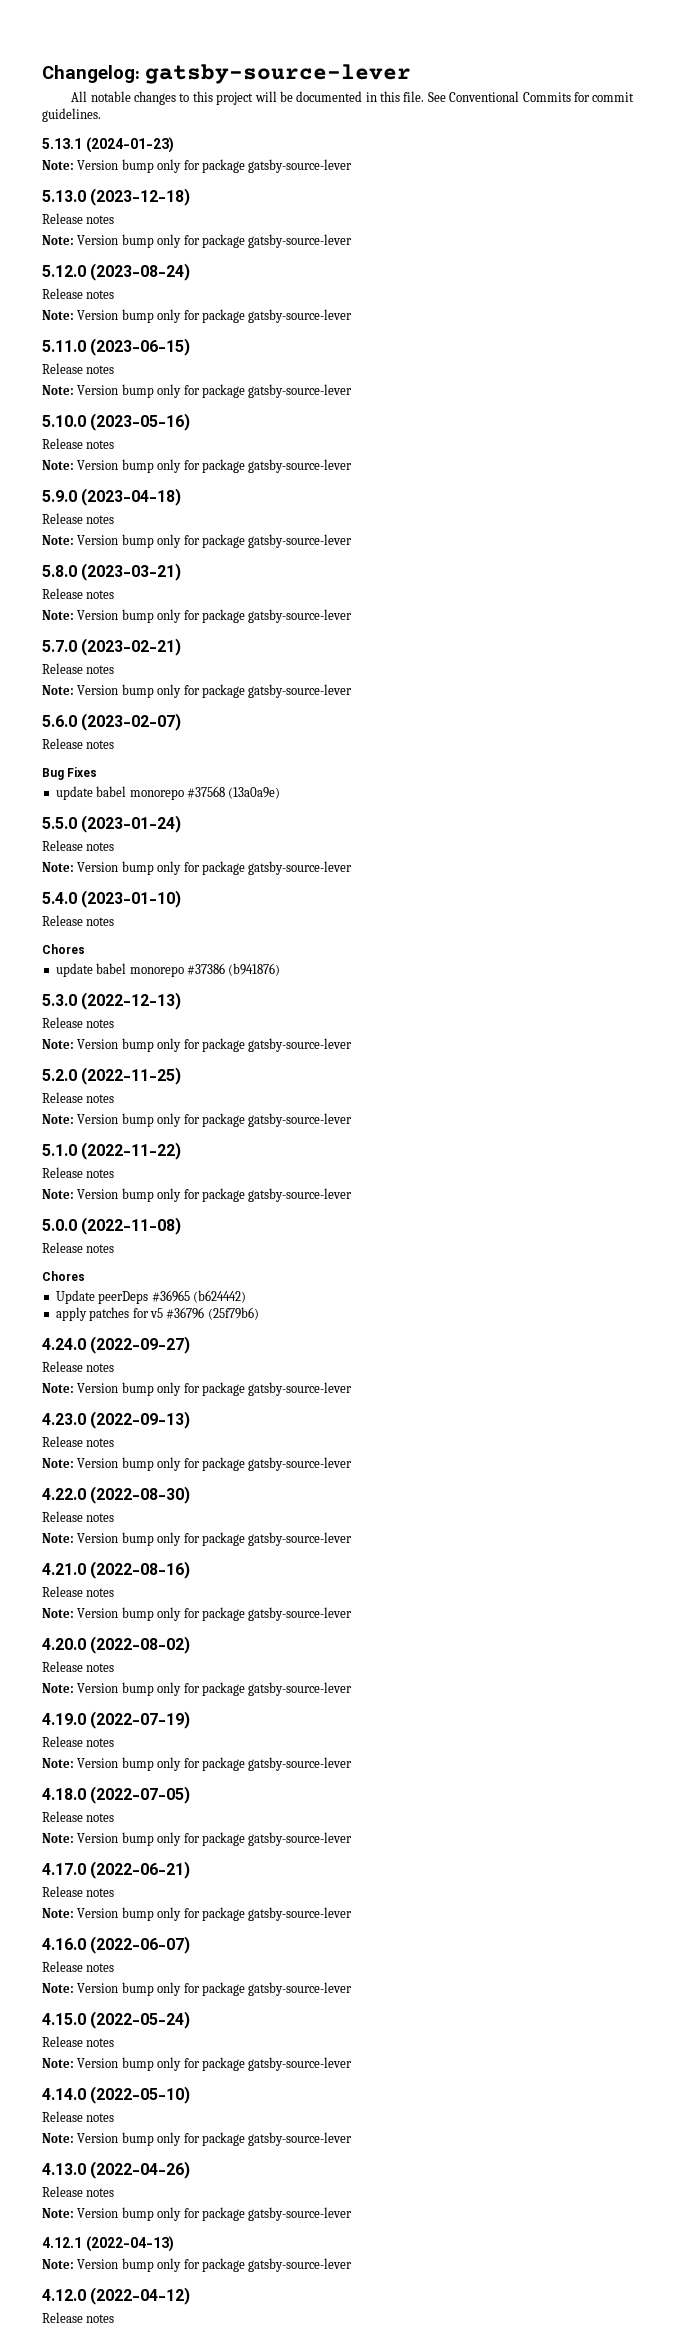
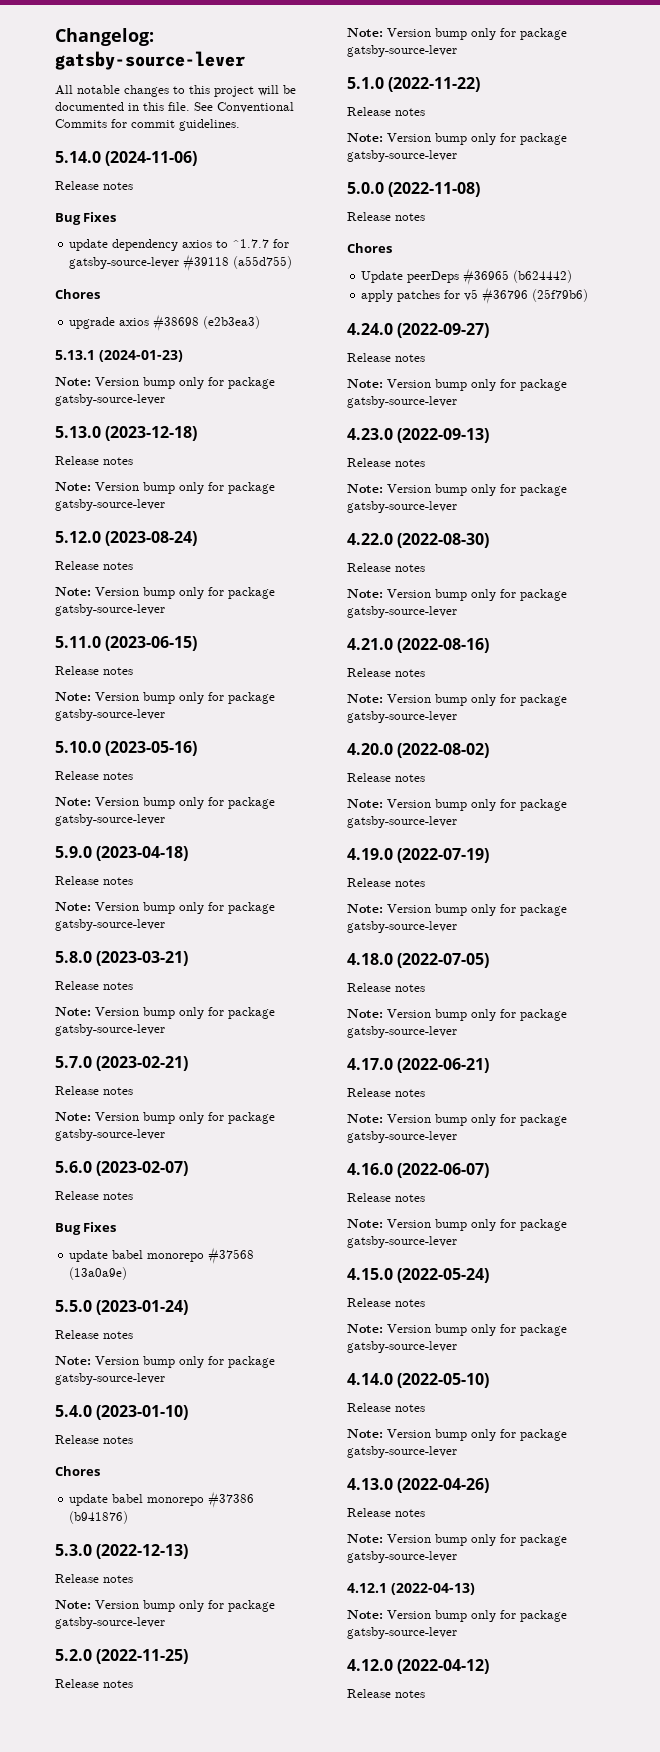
(101, 115) none -> [55,151,198,166] [55,181,133,190] [55,212,117,225] [69,239,290,251] [69,254,293,271] [55,289,100,299] [69,314,261,331] // 5.14.0 (2024-11-06) // Release notes // Bug Fixes // update dependency axios to ^1.7.7 for gatsby-source-lever #39118 (a55d755) // Chores // upgrade axios #38698 (e2b3ea3)

